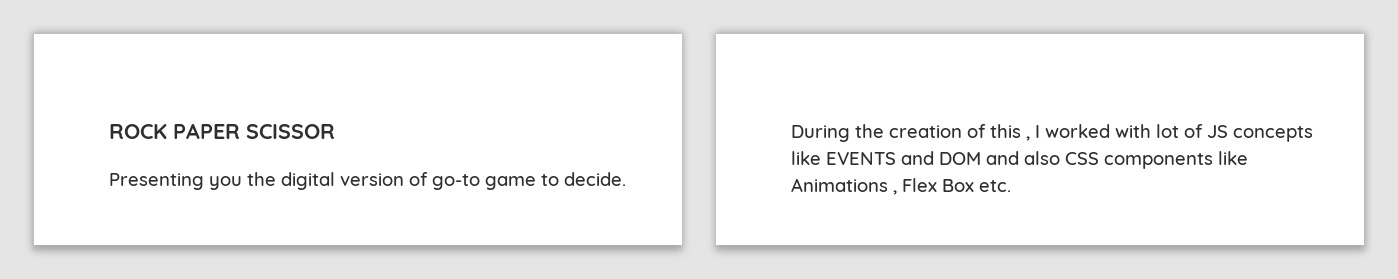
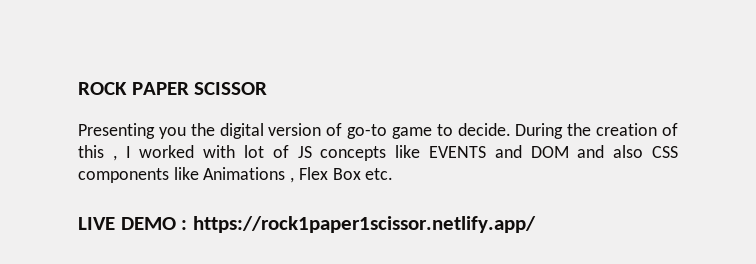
(1011, 186) none -> [78,216,536,233] // LIVE DEMO : https://rock1paper1scissor.netlify.app/

